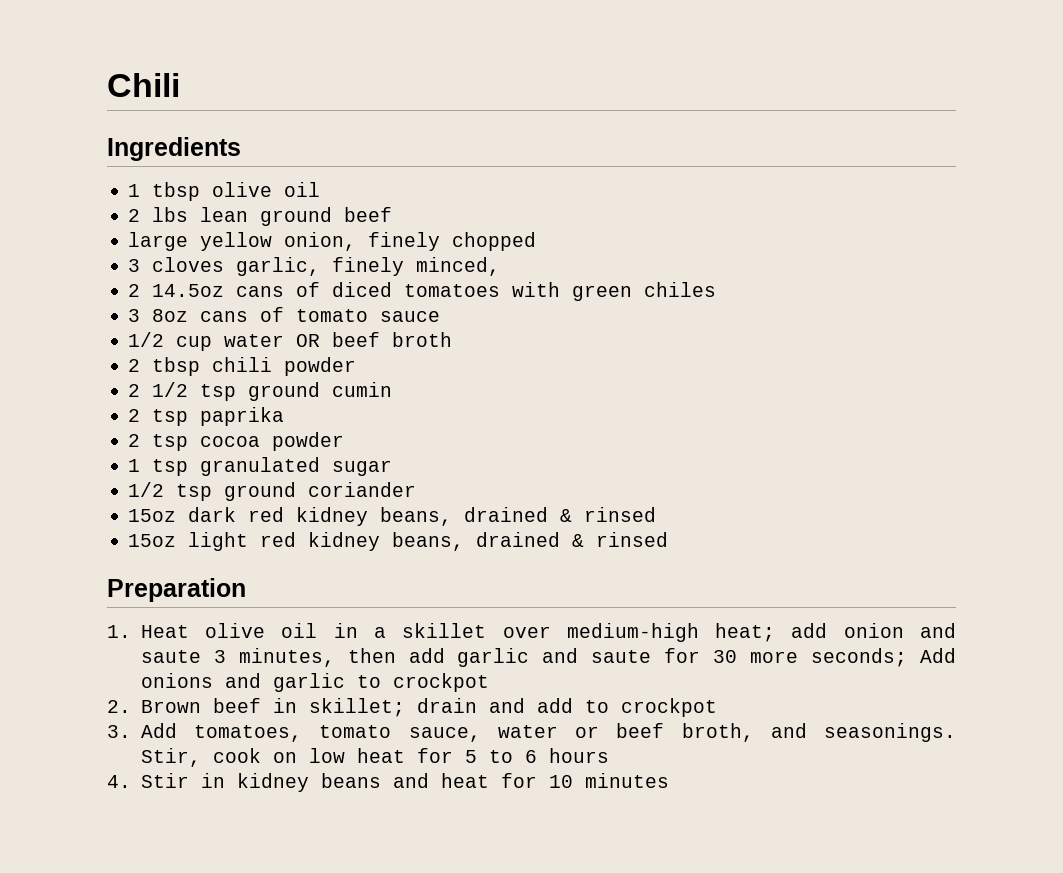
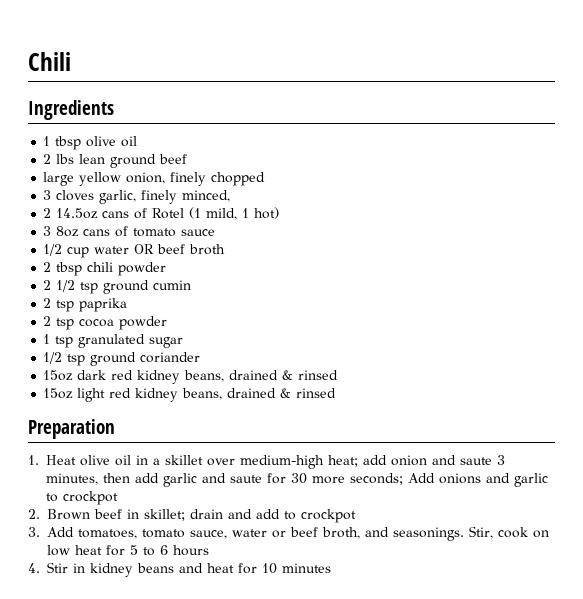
[332,282,717,301] diced tomatoes with green chiles -> [152,207,280,220] Rotel (1 mild, 1 hot)

